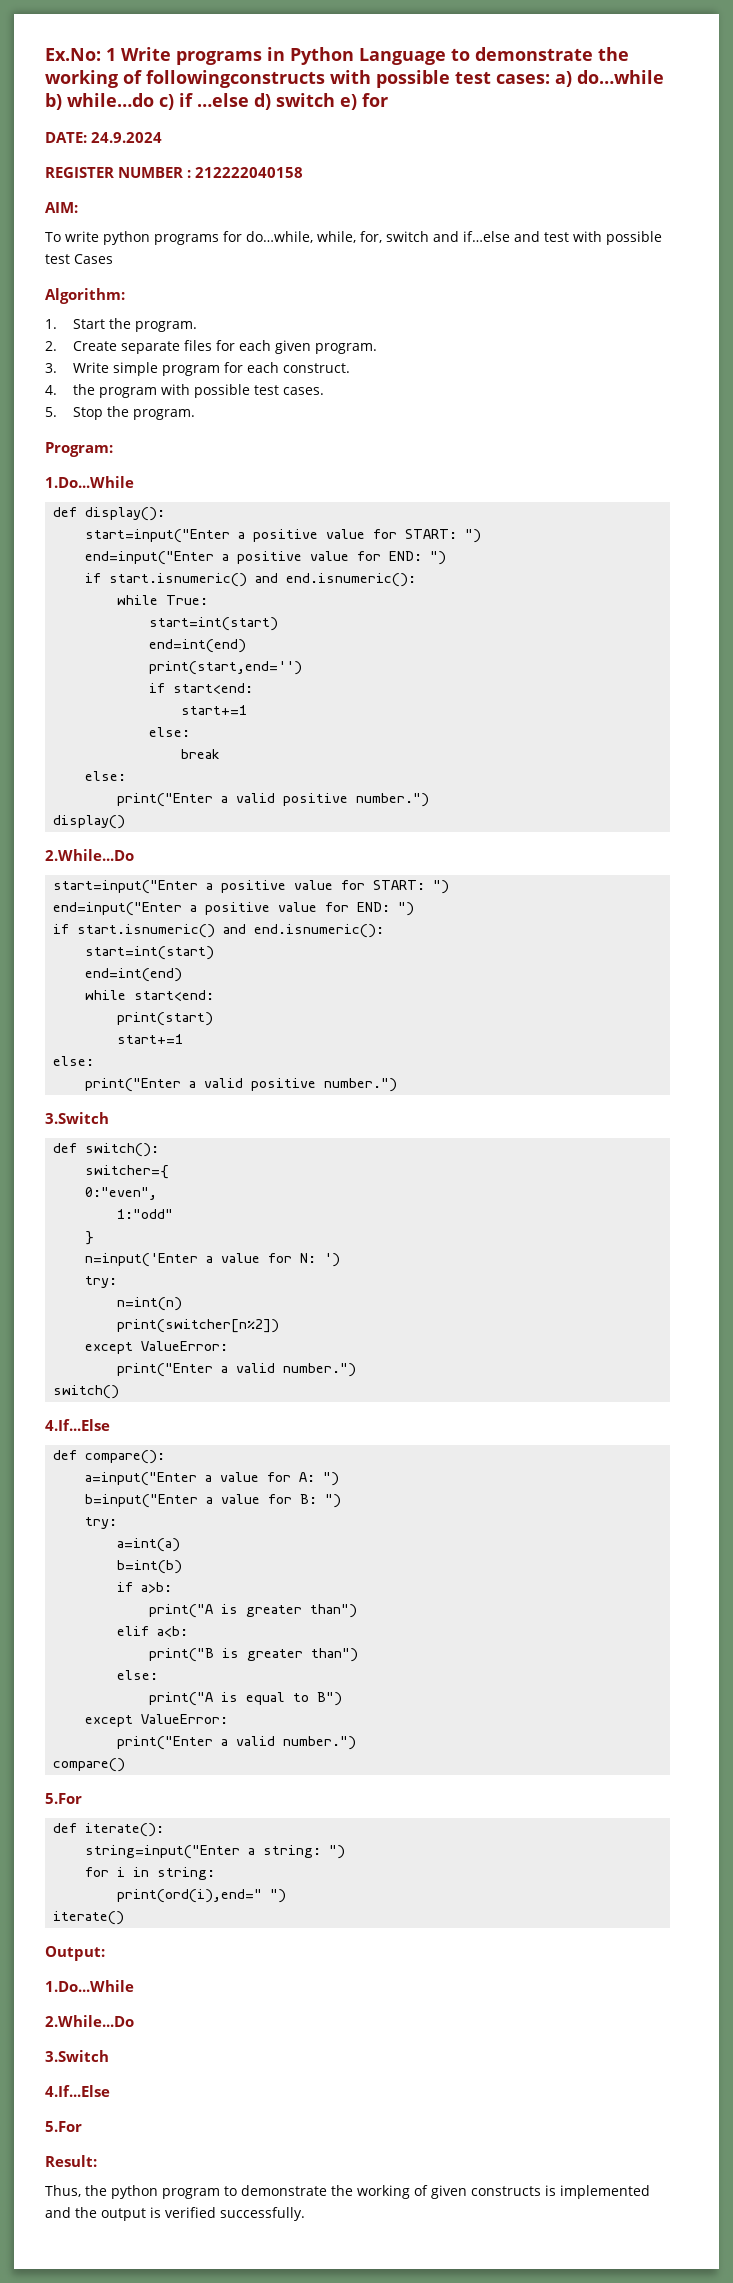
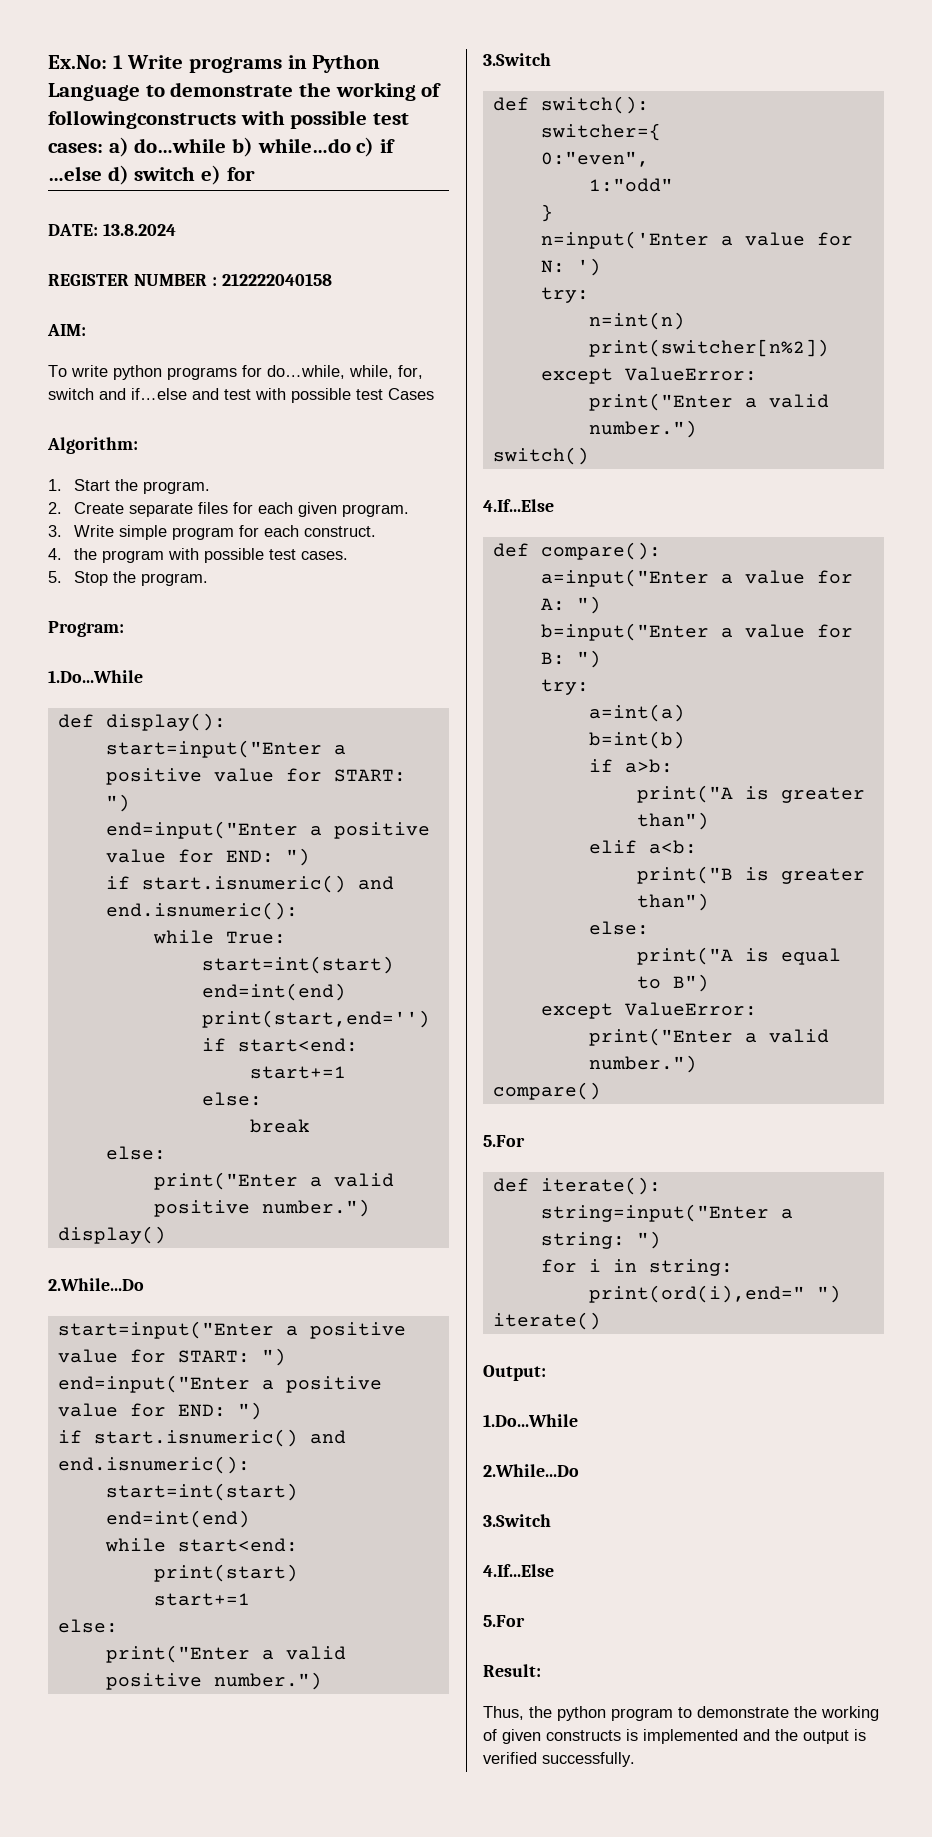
[91,132,163,143] 24.9.2024 -> [102,223,176,236] 13.8.2024

